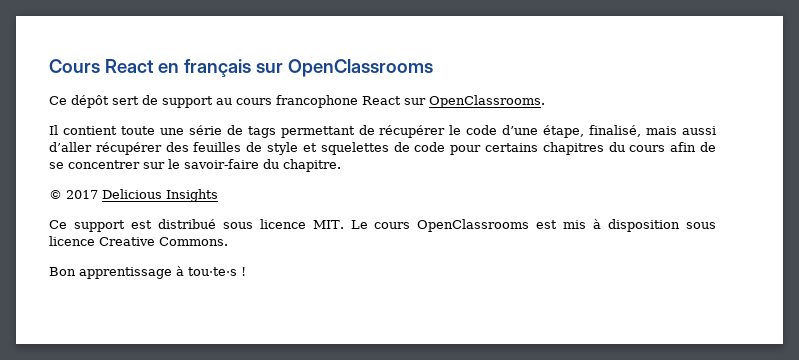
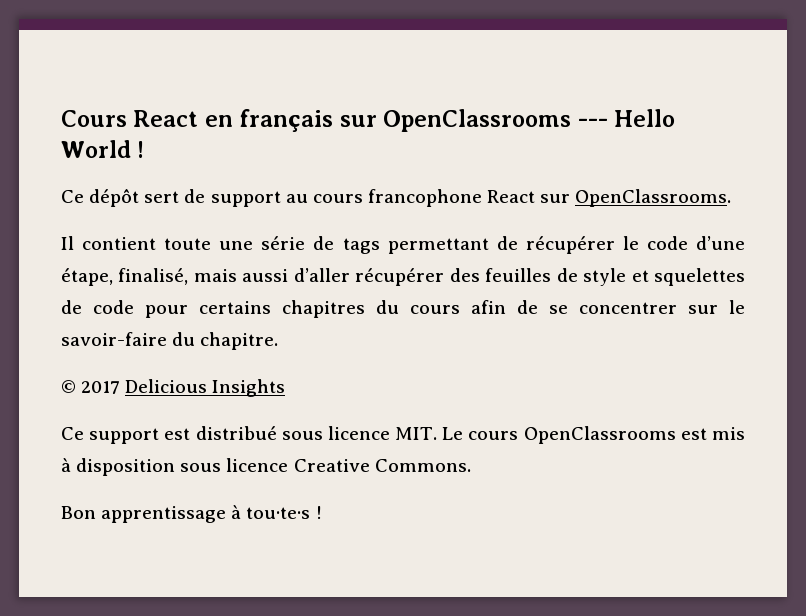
(433, 68) none -> [577,109,676,127] [61,140,145,158] --- Hello World !

